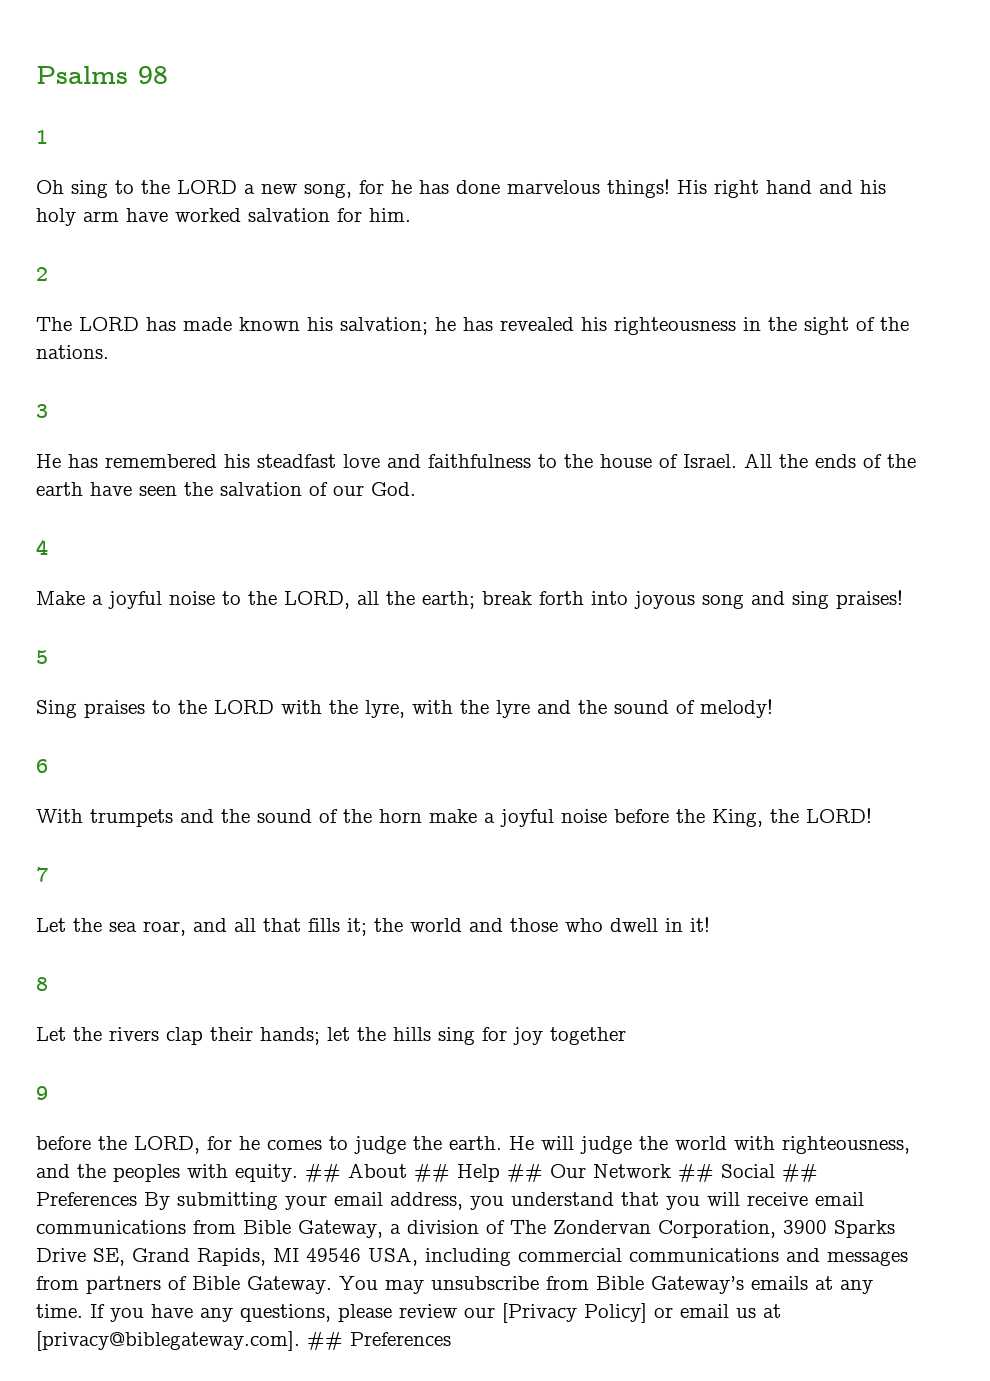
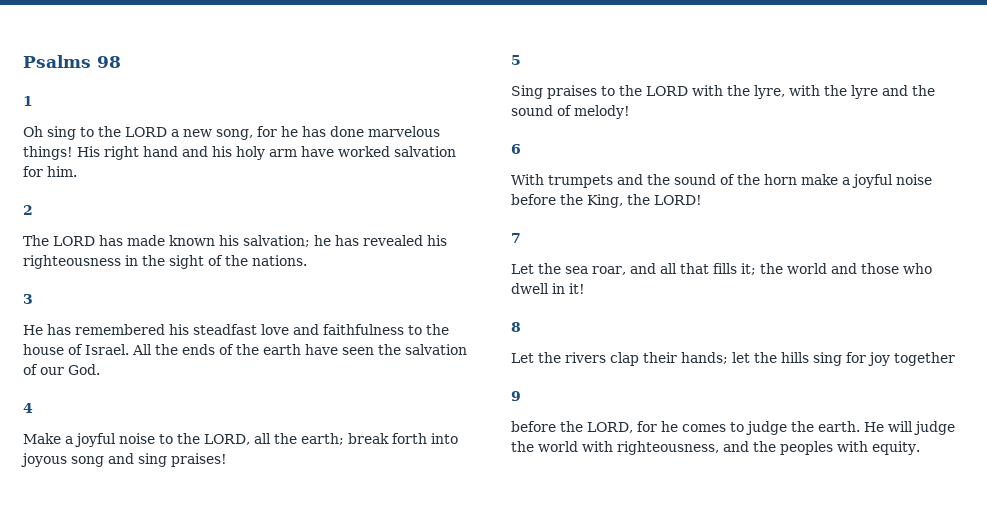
[305,1163,818,1183] [36,1192,864,1210] [36,1220,895,1238] [36,1247,908,1266] [36,1276,873,1294] [36,1303,781,1323] [36,1331,451,1351] ## About ## Help ## Our Network ## Social ## Preferences By submitting your email address, you understand that you will receive email communications from Bible Gateway, a division of The Zondervan Corporation, 3900 Sparks Drive SE, Grand Rapids, MI 49546 USA, including commercial communications and messages from partners of Bible Gateway. You may unsubscribe from Bible Gateway’s emails at any time. If you have any questions, please review our [Privacy Policy] or email us at [privacy@biblegateway.com]. ## Preferences -> (920, 448) none

